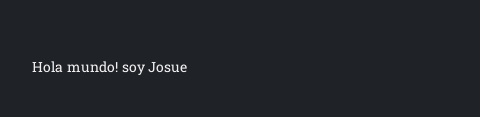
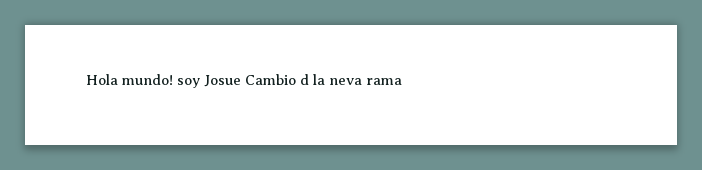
(188, 67) none -> [245,74,402,85] Cambio d la neva rama

